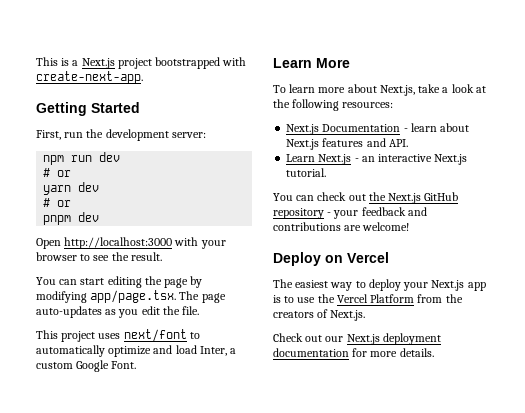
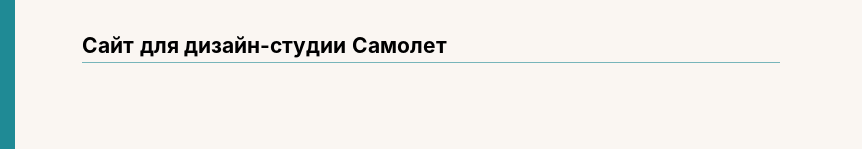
[36,57,247,69] [36,71,143,84] [36,102,140,116] [36,129,206,141] [43,152,121,165] [43,168,72,177] [43,182,100,195] [43,198,72,207] [43,212,100,225] [36,237,226,249] [36,252,162,261] [36,276,203,288] [36,290,226,303] [36,306,200,318] [36,329,200,342] [36,345,237,357] [36,360,137,372] [273,58,350,68] [273,84,486,96] [273,99,394,111] [286,123,470,135] [286,138,408,150] [286,154,468,165] [286,168,327,177] [273,192,459,204] [273,207,427,219] [273,222,410,231] [273,252,389,266] [273,279,486,291] [273,294,463,303] [273,309,366,321] [273,333,441,345] [273,348,434,357] This is a Next.js project bootstrapped with create-next-app. // Getting Started // First, run the development server: // npm run dev // # or // yarn dev // # or // pnpm dev // Open http://localhost:3000 with your browser to see the result. // You can start editing the page by modifying app/page.tsx. The page auto-updates as you edit the file. // This project uses next/font to automatically optimize and load Inter, a custom Google Font. // Learn More // To learn more about Next.js, take a look at the following resources: // Next.js Documentation - learn about Next.js features and API. // Learn Next.js - an interactive Next.js tutorial. // You can check out the Next.js GitHub repository - your feedback and contributions are welcome! // Deploy on Vercel // The easiest way to deploy your Next.js app is to use the Vercel Platform from the creators of Next.js. // Check out our Next.js deployment documentation for more details. -> [82,36,448,58] Сайт для дизайн-студии Самолет

